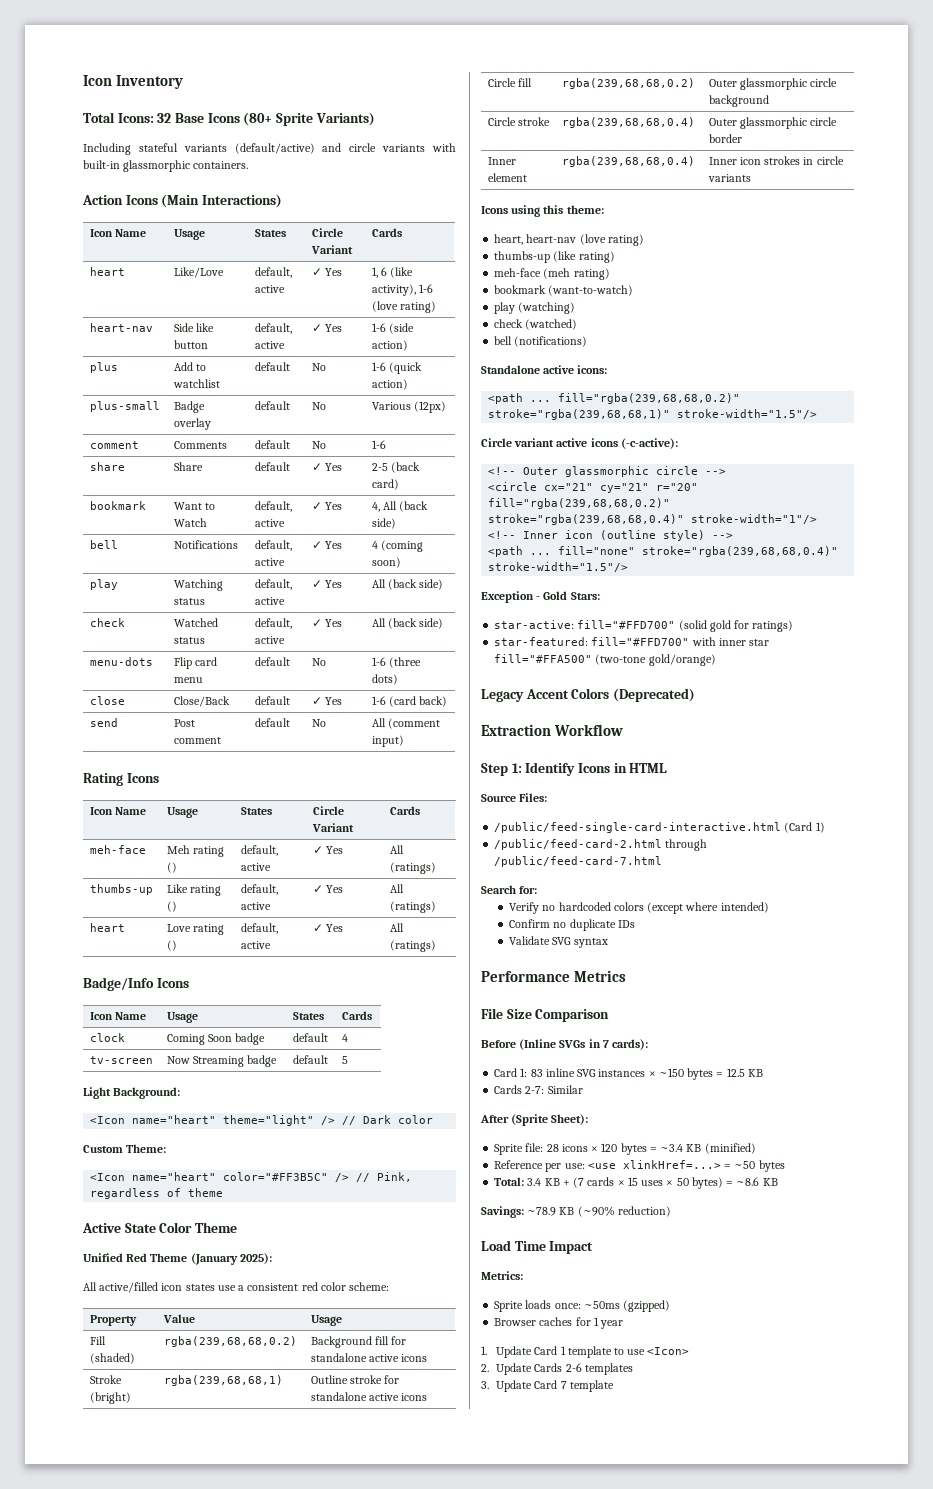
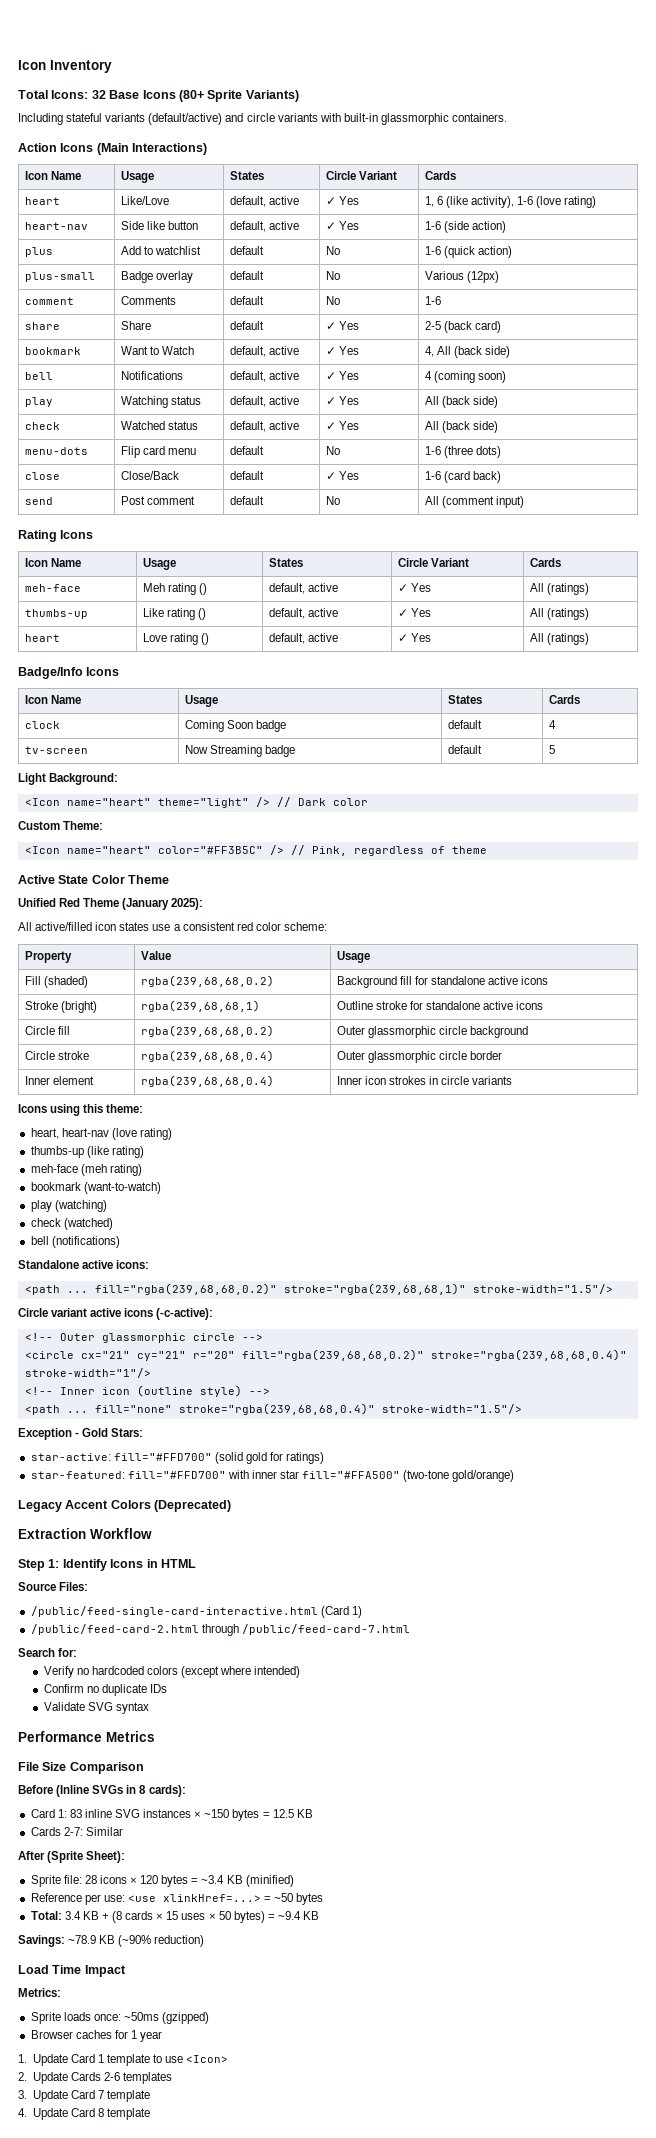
[602,1040,609,1048] 7 -> [139,1785,147,1794] 8
[573,1177,585,1188] (7 -> [112,1911,123,1923] (8
[736,1177,760,1186] ~8.6 -> [278,1911,302,1920] ~9.4
(614, 1386) none -> [18,2108,151,2120] // 4. Update Card 8 template

